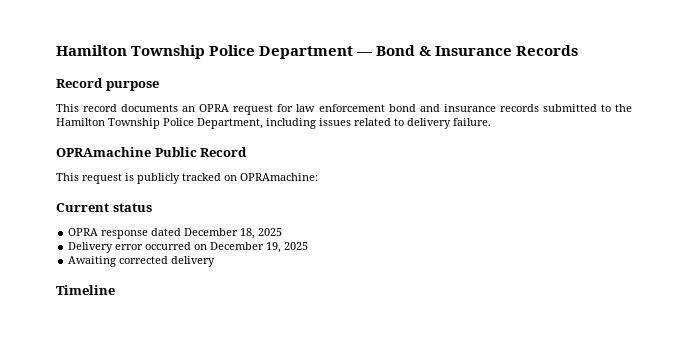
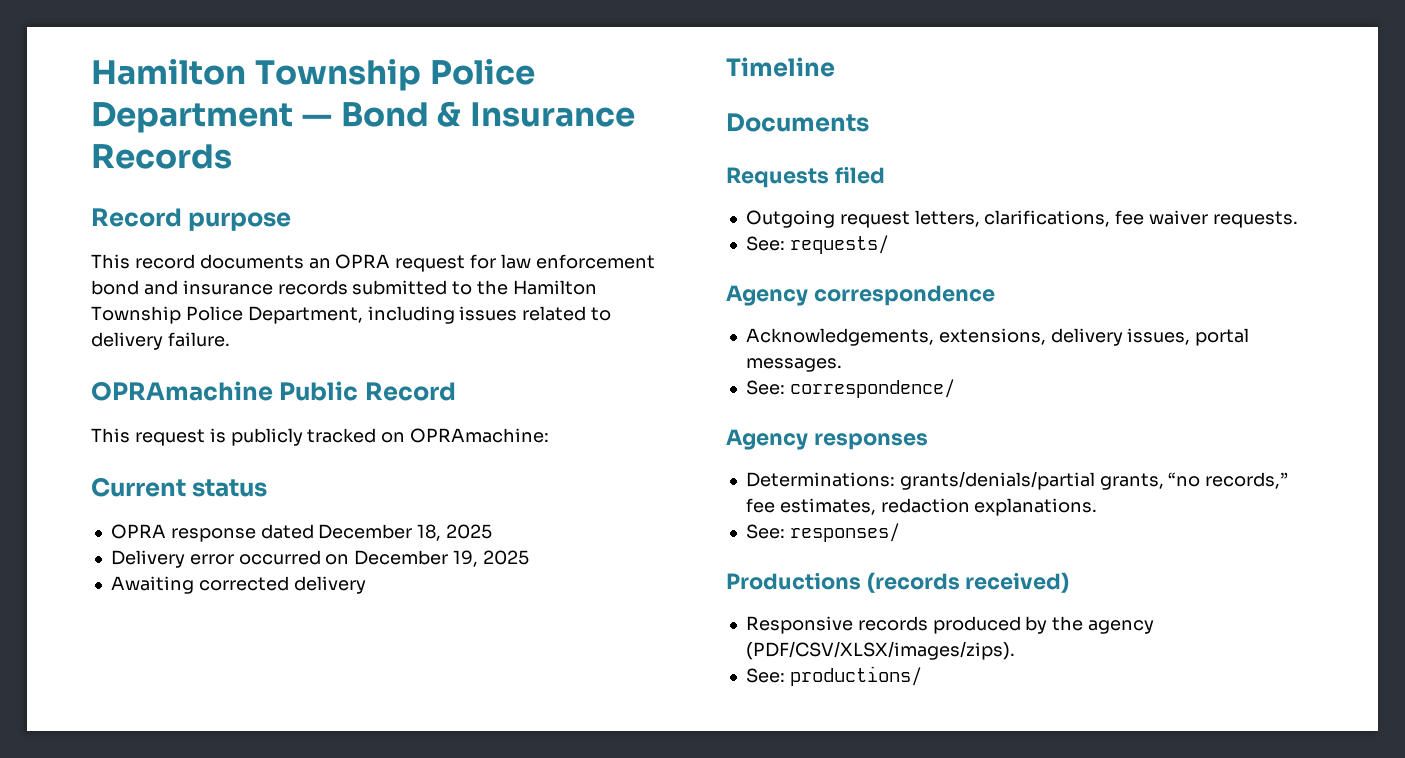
(115, 290) none -> [726,113,869,132] [726,166,885,188] [745,210,1298,228] [745,235,889,254] [726,285,995,306] [745,328,1250,346] [745,358,842,372] [745,379,955,398] [726,429,928,450] [745,471,1289,490] [745,498,1098,516] [745,523,900,542] [726,572,1070,593] [745,616,1155,634] [745,641,1015,660] [745,666,922,686] // Documents // Requests filed // Outgoing request letters, clarifications, fee waiver requests. // See: requests/ // Agency correspondence // Acknowledgements, extensions, delivery issues, portal messages. // See: correspondence/ // Agency responses // Determinations: grants/denials/partial grants, “no records,” fee estimates, redaction explanations. // See: responses/ // Productions (records received) // Responsive records produced by the agency (PDF/CSV/XLSX/images/zips). // See: productions/

